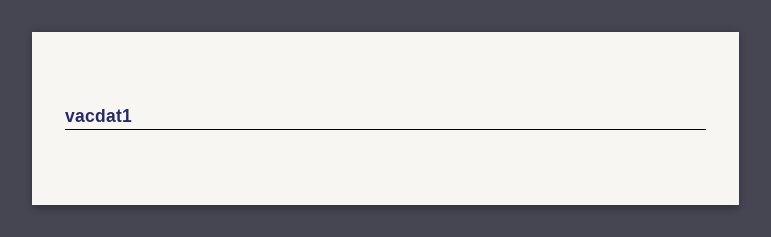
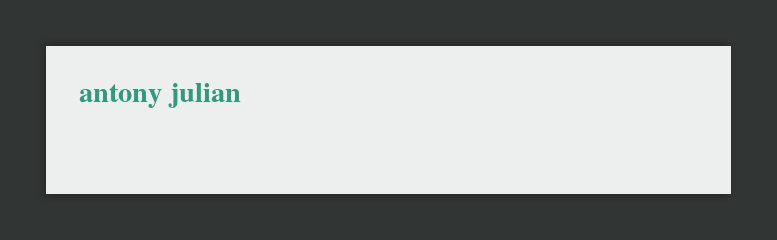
[65,109,132,122] vacdat1 -> [79,83,241,108] antony julian

